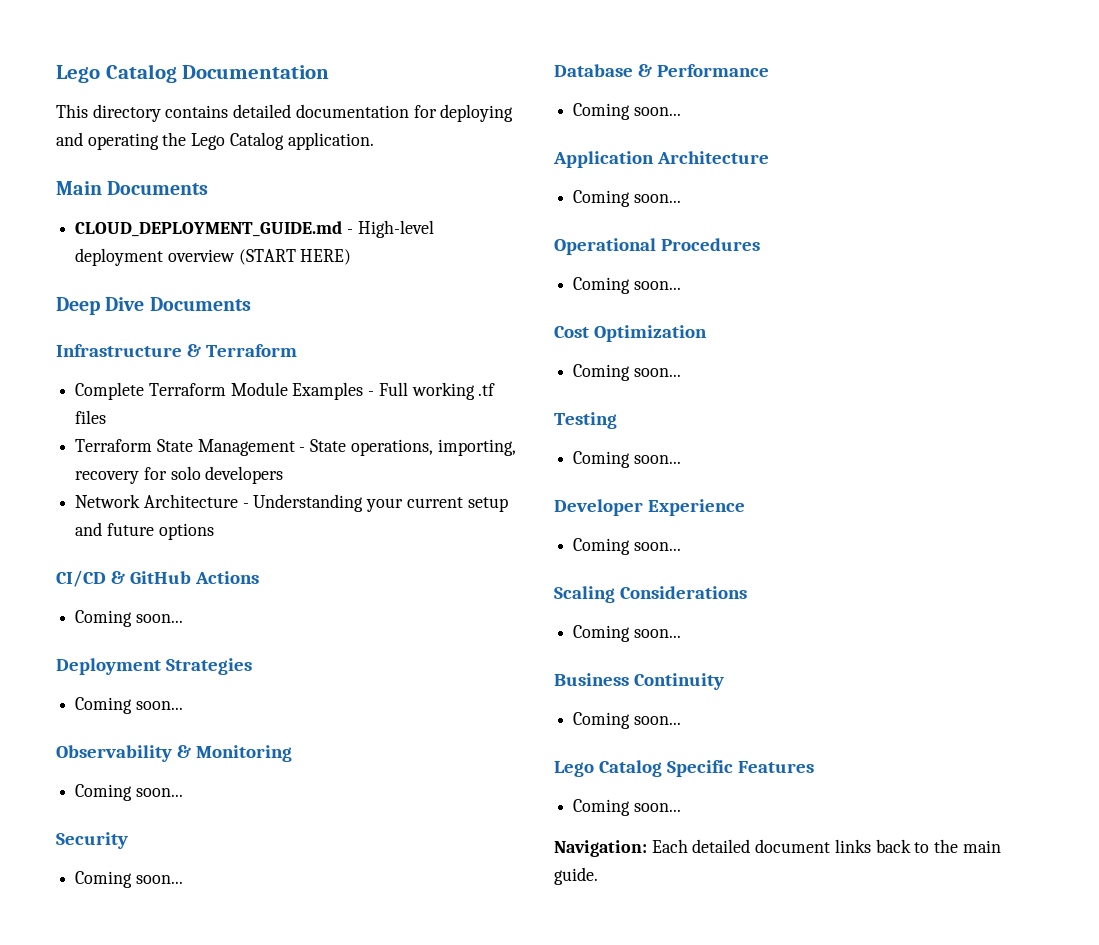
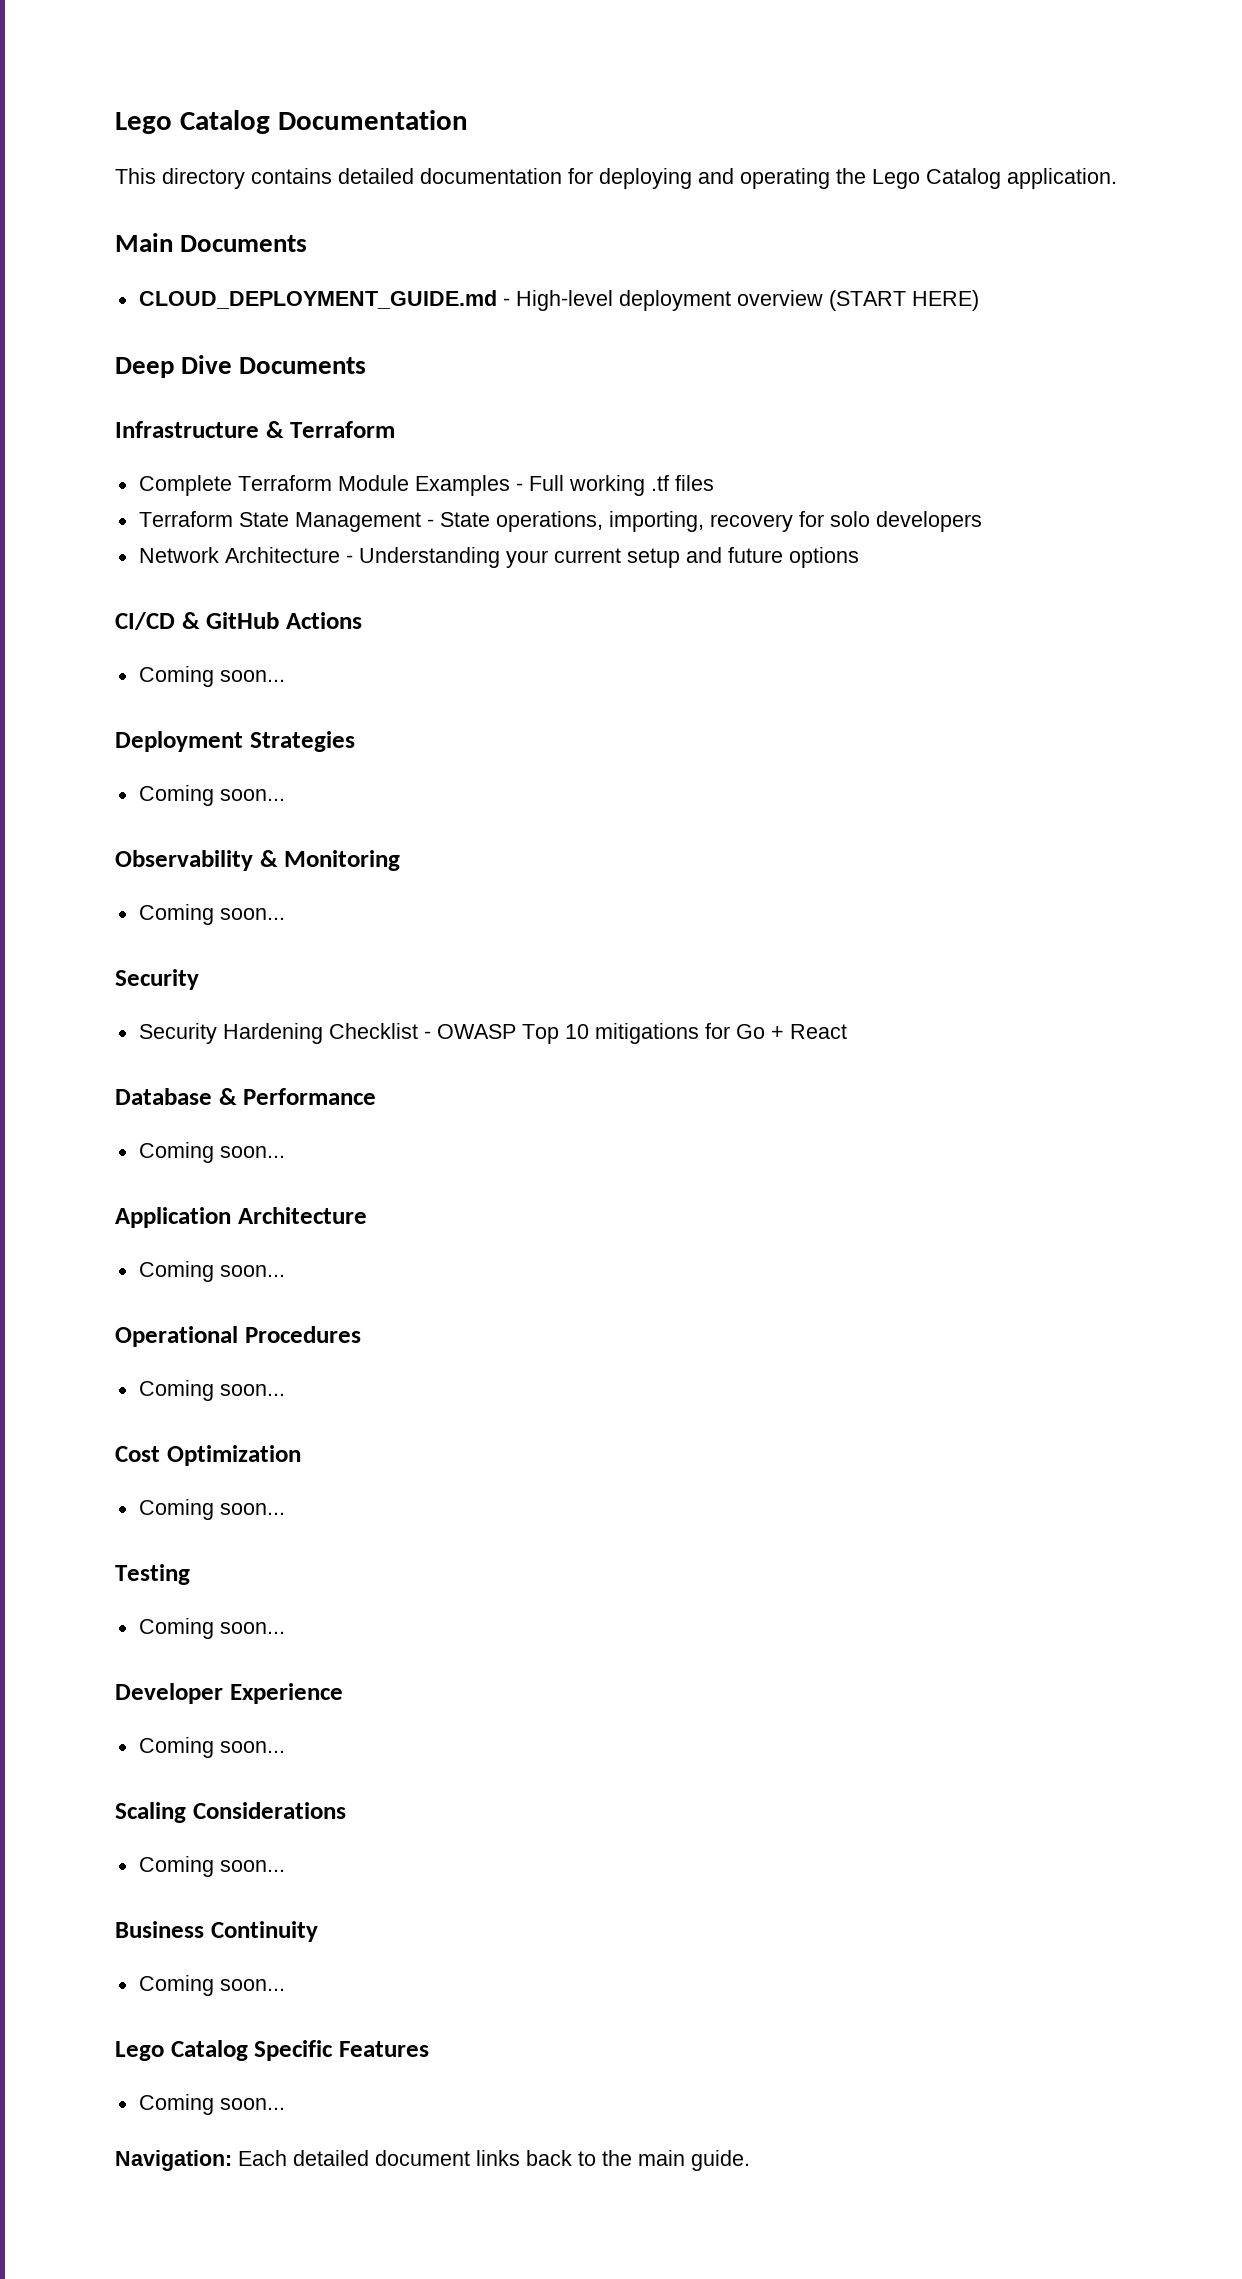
[75,871,183,888] Coming soon... -> [138,1023,847,1044] Security Hardening Checklist - OWASP Top 10 mitigations for Go + React

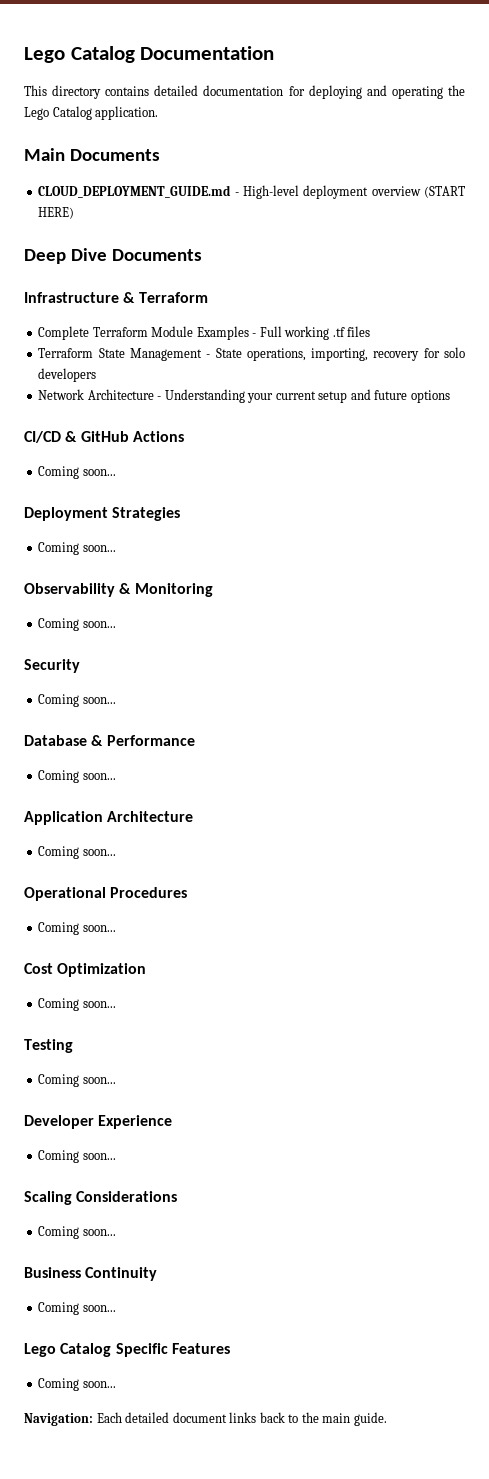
[138,1023,847,1044] Security Hardening Checklist - OWASP Top 10 mitigations for Go + React -> [38,694,116,707] Coming soon...

